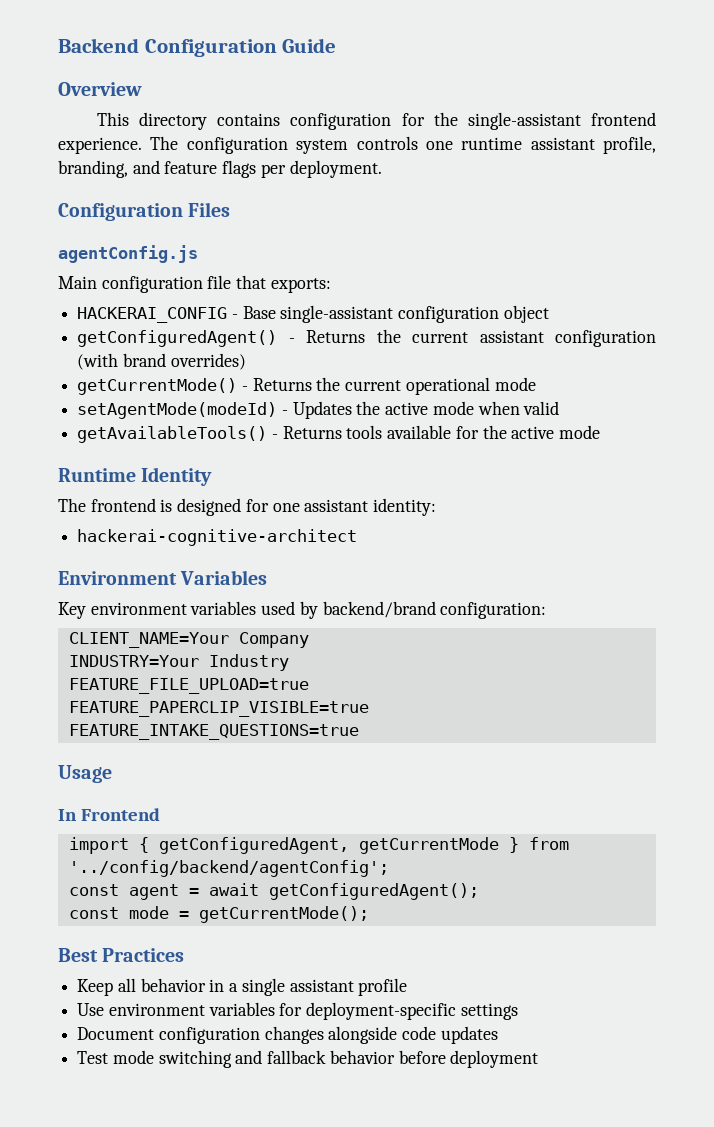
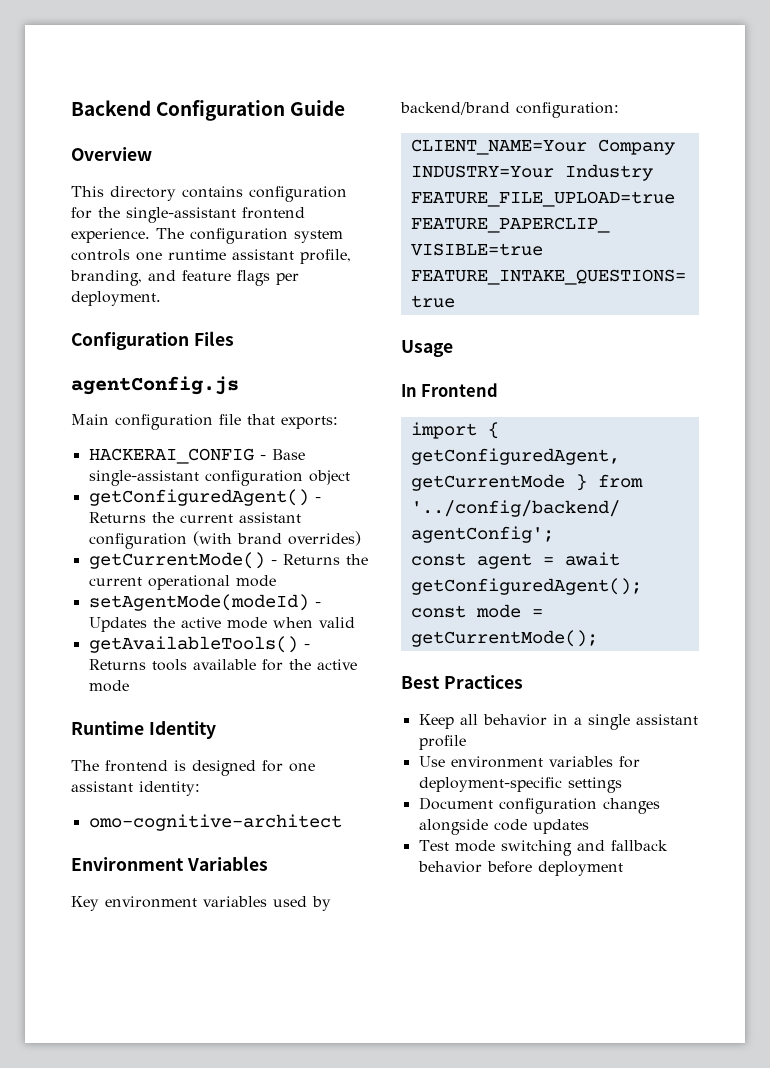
[77,529,358,546] hackerai-cognitive-architect -> [88,814,342,831] omo-cognitive-architect

